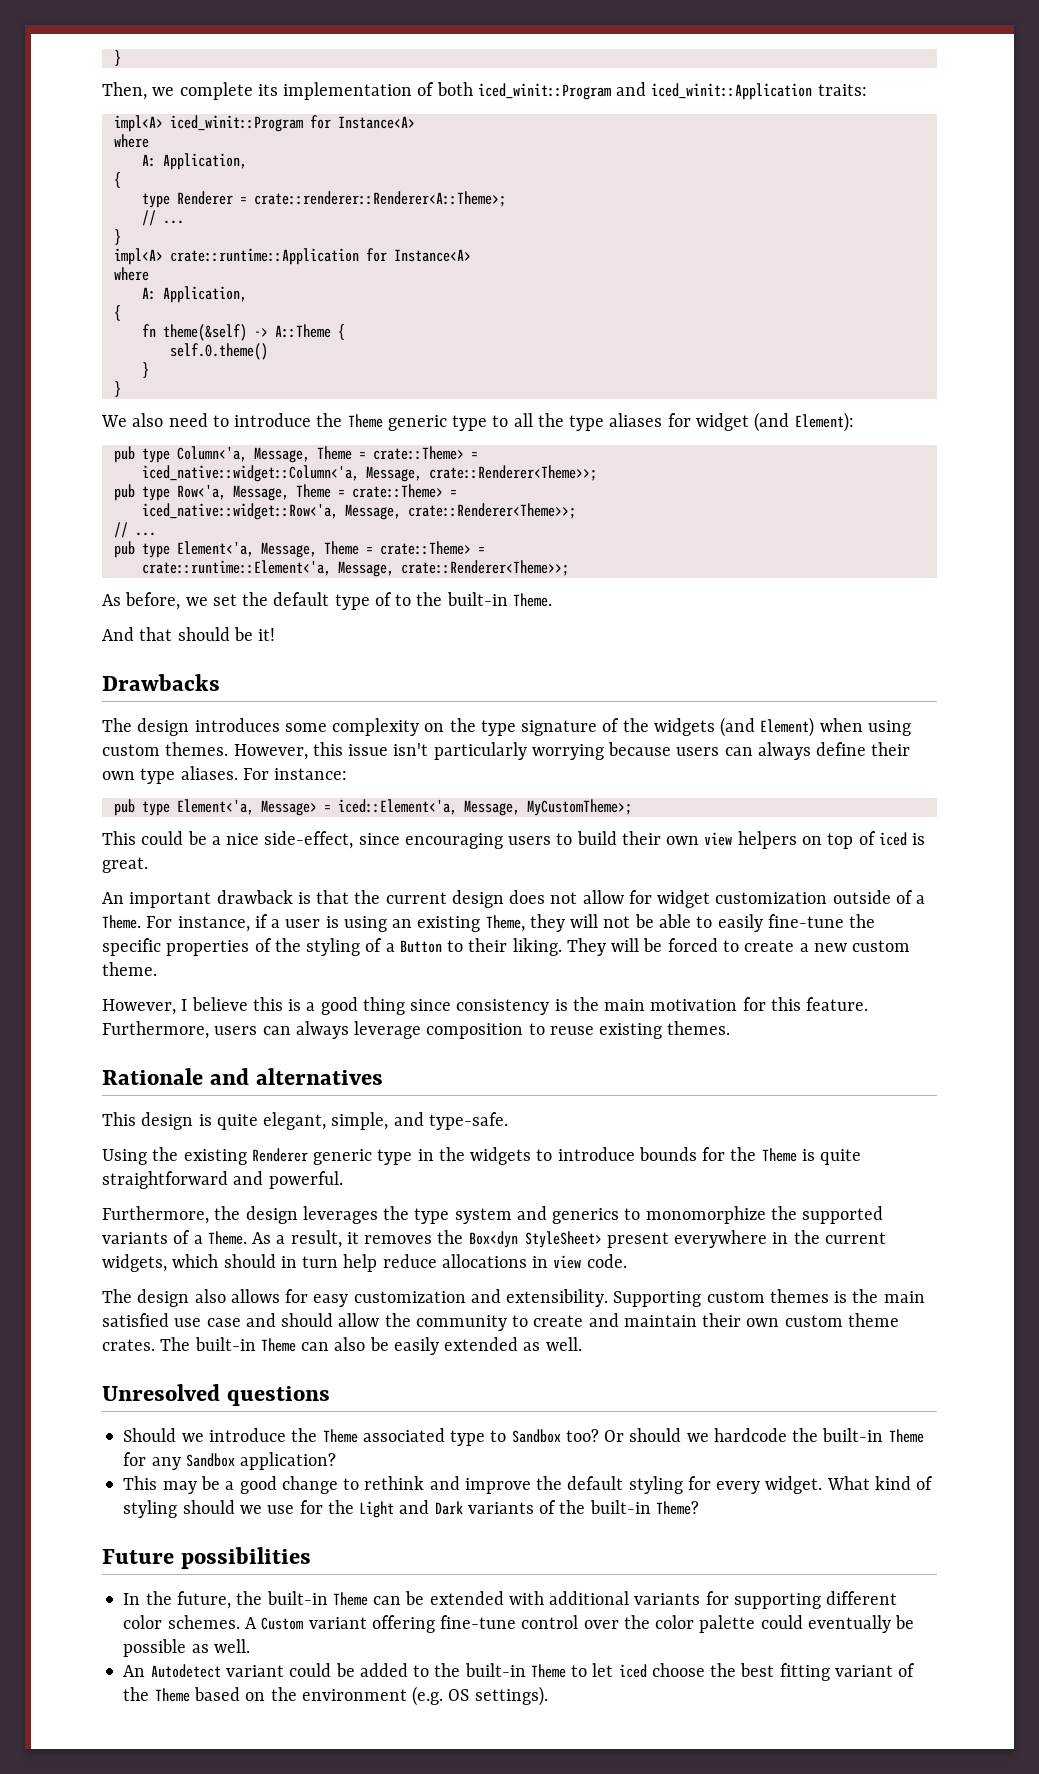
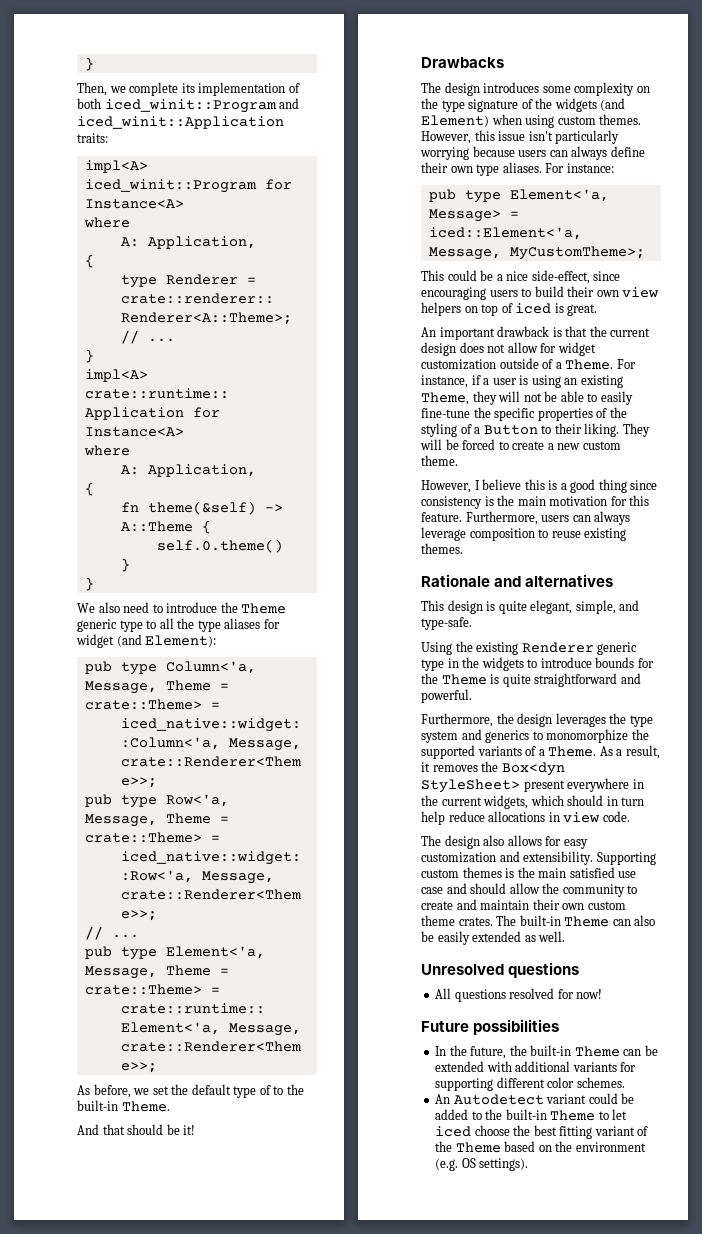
[123,1428,924,1446] [123,1452,337,1470] [123,1476,934,1494] [123,1500,699,1518] Should we introduce the Theme associated type to Sandbox too? Or should we hardcode the built-in Theme for any Sandbox application? // This may be a good change to rethink and improve the default styling for every widget. What kind of styling should we use for the Light and Dark variants of the built-in Theme? -> [435,988,603,1002] All questions resolved for now!
[244,1615,915,1633] [123,1639,250,1657] A Custom variant offering fine-tune control over the color palette could eventually be possible as well. -> (625, 1082) none

